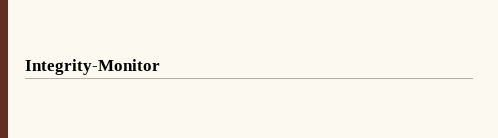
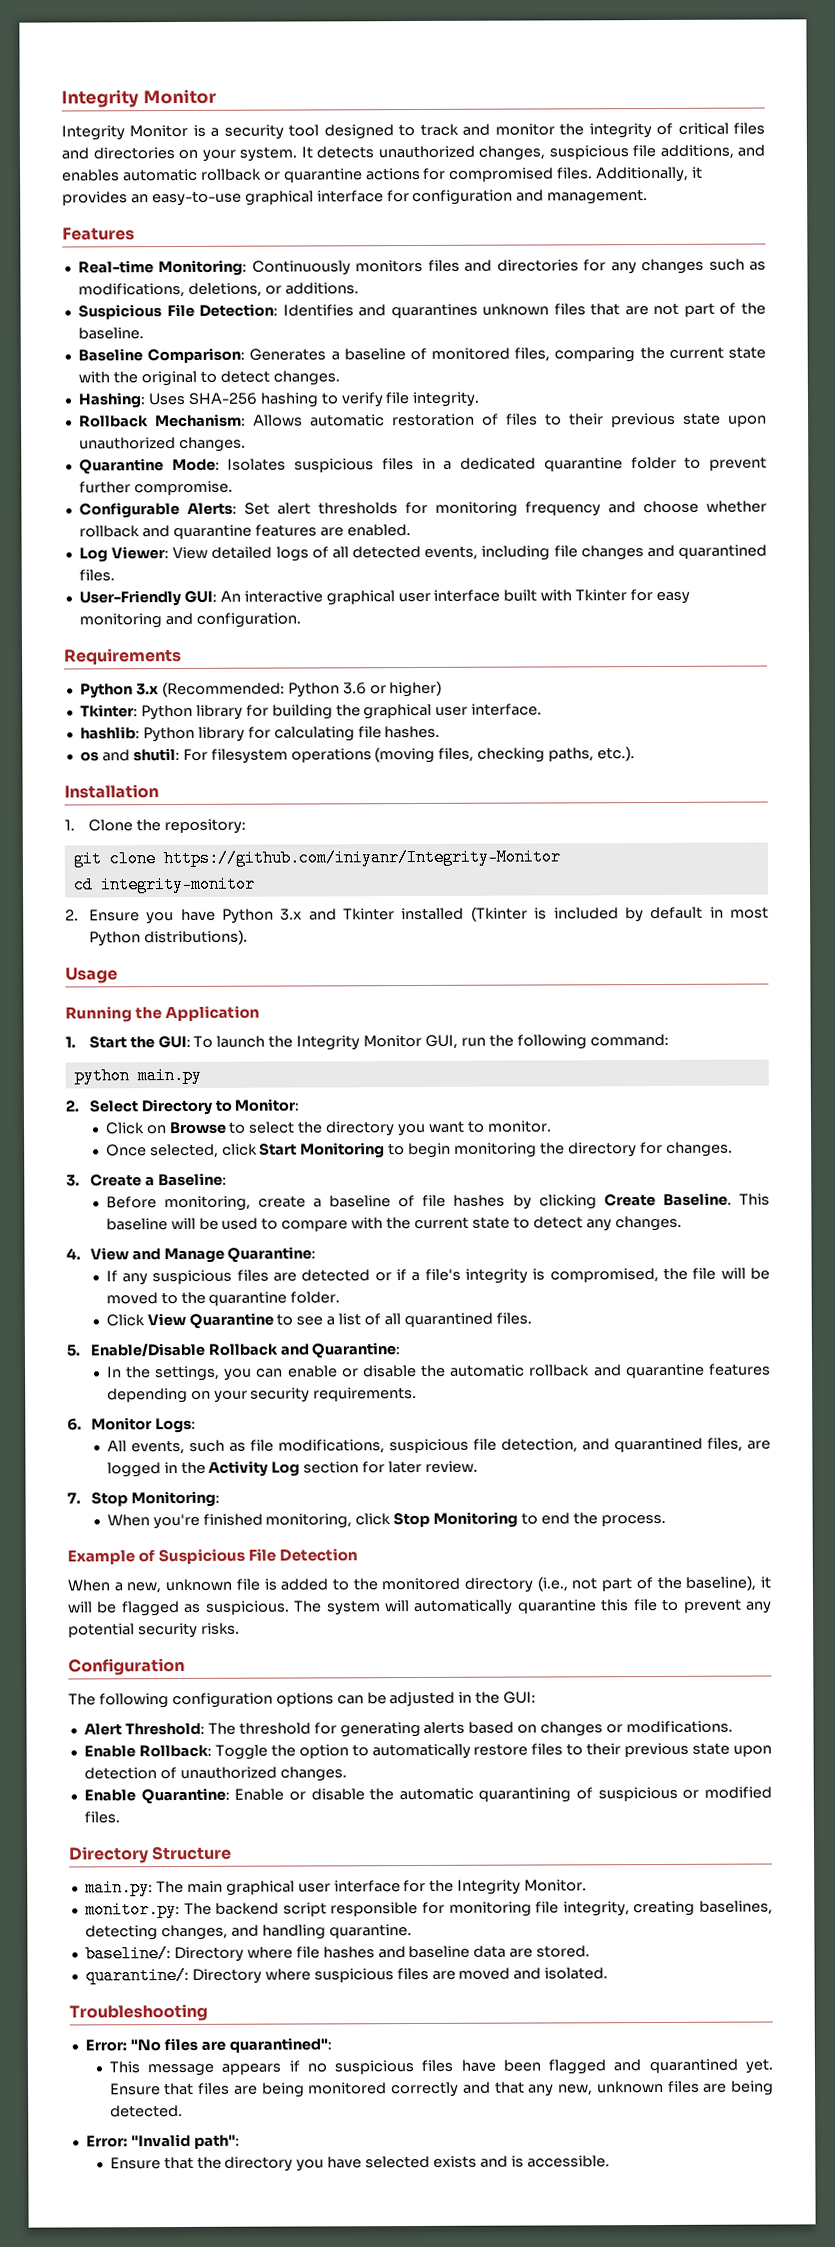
[25,59,160,75] Integrity-Monitor -> [61,88,216,108] [61,122,765,141] [61,144,765,162] [62,166,704,183] [62,189,649,207] [62,227,135,241] [77,258,767,277] [77,282,359,298] [77,302,766,320] [77,327,144,340] [77,346,766,364] [77,370,340,387] [77,391,480,409] [78,412,767,428] [78,436,246,452] [78,456,768,475] [78,480,233,496] [78,500,767,519] [78,524,411,540] [78,544,767,563] [78,569,115,582] [78,589,691,607] [78,612,301,629] [64,647,182,666] [79,680,443,699] [79,703,543,721] [79,725,441,743] [79,746,636,764] [64,784,159,799] [64,818,246,835] [72,848,561,868] [72,875,256,894] [65,906,769,925] [88,929,248,947] [65,967,118,984] [65,1005,261,1023] [65,1033,669,1051] [73,1066,202,1085] [65,1098,300,1116] [104,1120,552,1137] [105,1141,733,1159] [66,1172,227,1187] [105,1192,771,1212] [105,1215,682,1232] [66,1246,317,1264] [105,1267,770,1286] [105,1291,341,1306] [105,1312,532,1329] [66,1342,401,1359] [106,1363,771,1382] [106,1387,418,1404] [67,1417,196,1434] [106,1437,771,1455] [106,1460,479,1478] [67,1490,220,1508] [106,1511,666,1530] [67,1548,359,1565] [67,1575,771,1594] [67,1598,773,1617] [68,1622,240,1639] [68,1657,185,1676] [68,1691,537,1709] [83,1720,734,1738] [83,1742,773,1760] [83,1766,347,1782] [83,1786,772,1805] [83,1811,120,1824] [69,1845,233,1864] [84,1879,588,1897] [84,1900,773,1919] [84,1924,412,1941] [84,1945,591,1963] [84,1966,609,1985] [69,2003,208,2022] [84,2037,332,2053] [108,2058,773,2077] [109,2080,775,2098] [109,2104,183,2118] [85,2133,240,2149] [109,2155,610,2172] Integrity Monitor // Integrity Monitor is a security tool designed to track and monitor the integrity of critical files and directories on your system. It detects unauthorized changes, suspicious file additions, and enables automatic rollback or quarantine actions for compromised files. Additionally, it provides an easy-to-use graphical interface for configuration and management. // Features // Real-time Monitoring: Continuously monitors files and directories for any changes such as modifications, deletions, or additions. // Suspicious File Detection: Identifies and quarantines unknown files that are not part of the baseline. // Baseline Comparison: Generates a baseline of monitored files, comparing the current state with the original to detect changes. // Hashing: Uses SHA-256 hashing to verify file integrity. // Rollback Mechanism: Allows automatic restoration of files to their previous state upon unauthorized changes. // Quarantine Mode: Isolates suspicious files in a dedicated quarantine folder to prevent further compromise. // Configurable Alerts: Set alert thresholds for monitoring frequency and choose whether rollback and quarantine features are enabled. // Log Viewer: View detailed logs of all detected events, including file changes and quarantined files. // User-Friendly GUI: An interactive graphical user interface built with Tkinter for easy monitoring and configuration. // Requirements // Python 3.x (Recommended: Python 3.6 or higher) // Tkinter: Python library for building the graphical user interface. // hashlib: Python library for calculating file hashes. // os and shutil: For filesystem operations (moving files, checking paths, etc.). // Installation // 1. Clone the repository: // git clone https://github.com/iniyanr/Integrity-Monitor // cd integrity-monitor // 2. Ensure you have Python 3.x and Tkinter installed (Tkinter is included by default in most Python distributions). // Usage // Running the Application // 1. Start the GUI: To launch the Integrity Monitor GUI, run the following command: // python main.py // 2. Select Directory to Monitor: // Click on Browse to select the directory you want to monitor. // Once selected, click Start Monitoring to begin monitoring the directory for changes. // 3. Create a Baseline: // Before monitoring, create a baseline of file hashes by clicking Create Baseline. This baseline will be used to compare with the current state to detect any changes. // 4. View and Manage Quarantine: // If any suspicious files are detected or if a file's integrity is compromised, the file will be moved to the quarantine folder. // Click View Quarantine to see a list of all quarantined files. // 5. Enable/Disable Rollback and Quarantine: // In the settings, you can enable or disable the automatic rollback and quarantine features depending on your security requirements. // 6. Monitor Logs: // All events, such as file modifications, suspicious file detection, and quarantined files, are logged in the Activity Log section for later review. // 7. Stop Monitoring: // When you're finished monitoring, click Stop Monitoring to end the process. // Example of Suspicious File Detection // When a new, unknown file is added to the monitored directory (i.e., not part of the baseline), it will be flagged as suspicious. The system will automatically quarantine this file to prevent any potential security risks. // Configuration // The following configuration options can be adjusted in the GUI: // Alert Threshold: The threshold for generating alerts based on changes or modifications. // Enable Rollback: Toggle the option to automatically restore files to their previous state upon detection of unauthorized changes. // Enable Quarantine: Enable or disable the automatic quarantining of suspicious or modified files. // Directory Structure // main.py: The main graphical user interface for the Integrity Monitor. // monitor.py: The backend script responsible for monitoring file integrity, creating baselines, detecting changes, and handling quarantine. // baseline/: Directory where file hashes and baseline data are stored. // quarantine/: Directory where suspicious files are moved and isolated. // Troubleshooting // Error: "No files are quarantined": // This message appears if no suspicious files have been flagged and quarantined yet. Ensure that files are being monitored correctly and that any new, unknown files are being detected. // Error: "Invalid path": // Ensure that the directory you have selected exists and is accessible.

